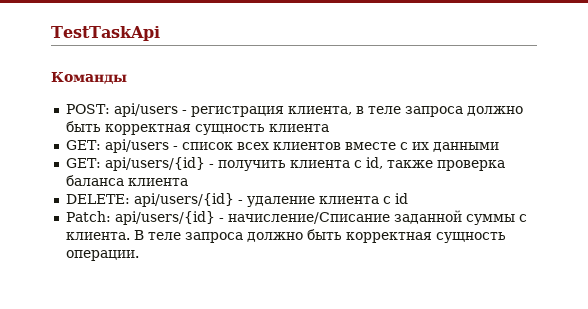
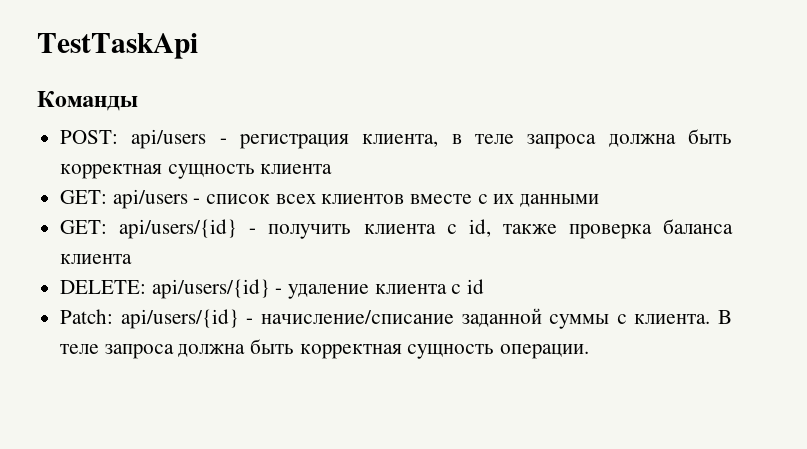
[466,106,523,116] должно -> [608,134,676,147] должна
[227,212,390,224] начисление/Списание -> [260,310,454,324] начисление/списание
[246,232,303,242] должно -> [178,344,246,357] должна

